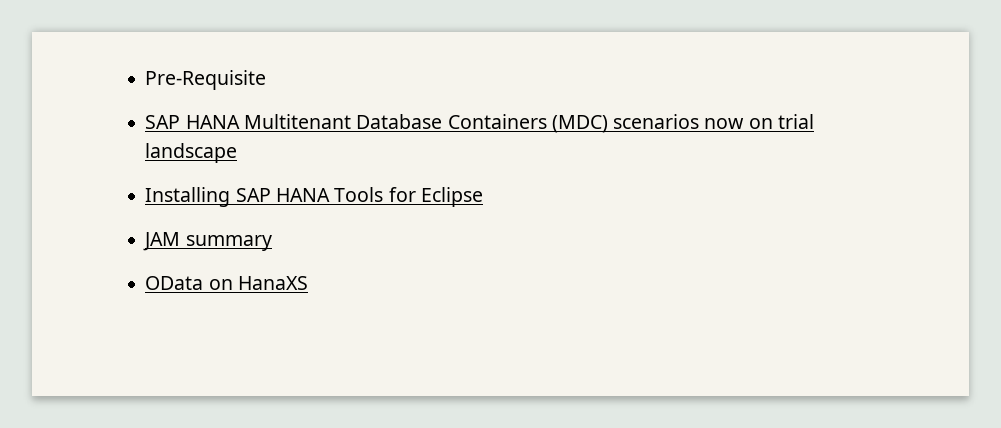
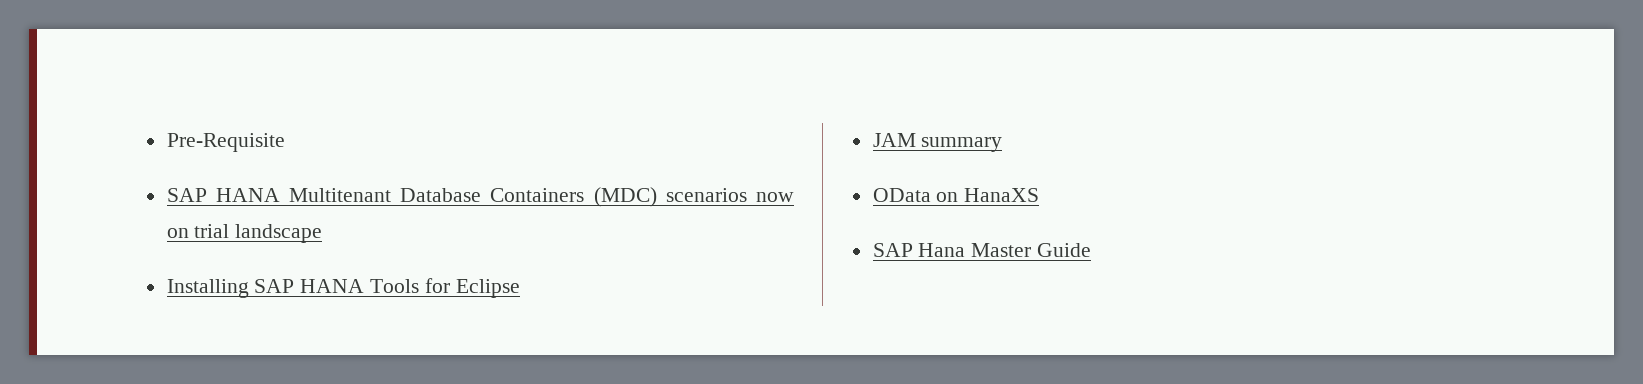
(308, 283) none -> [872,243,1092,257] // SAP Hana Master Guide

